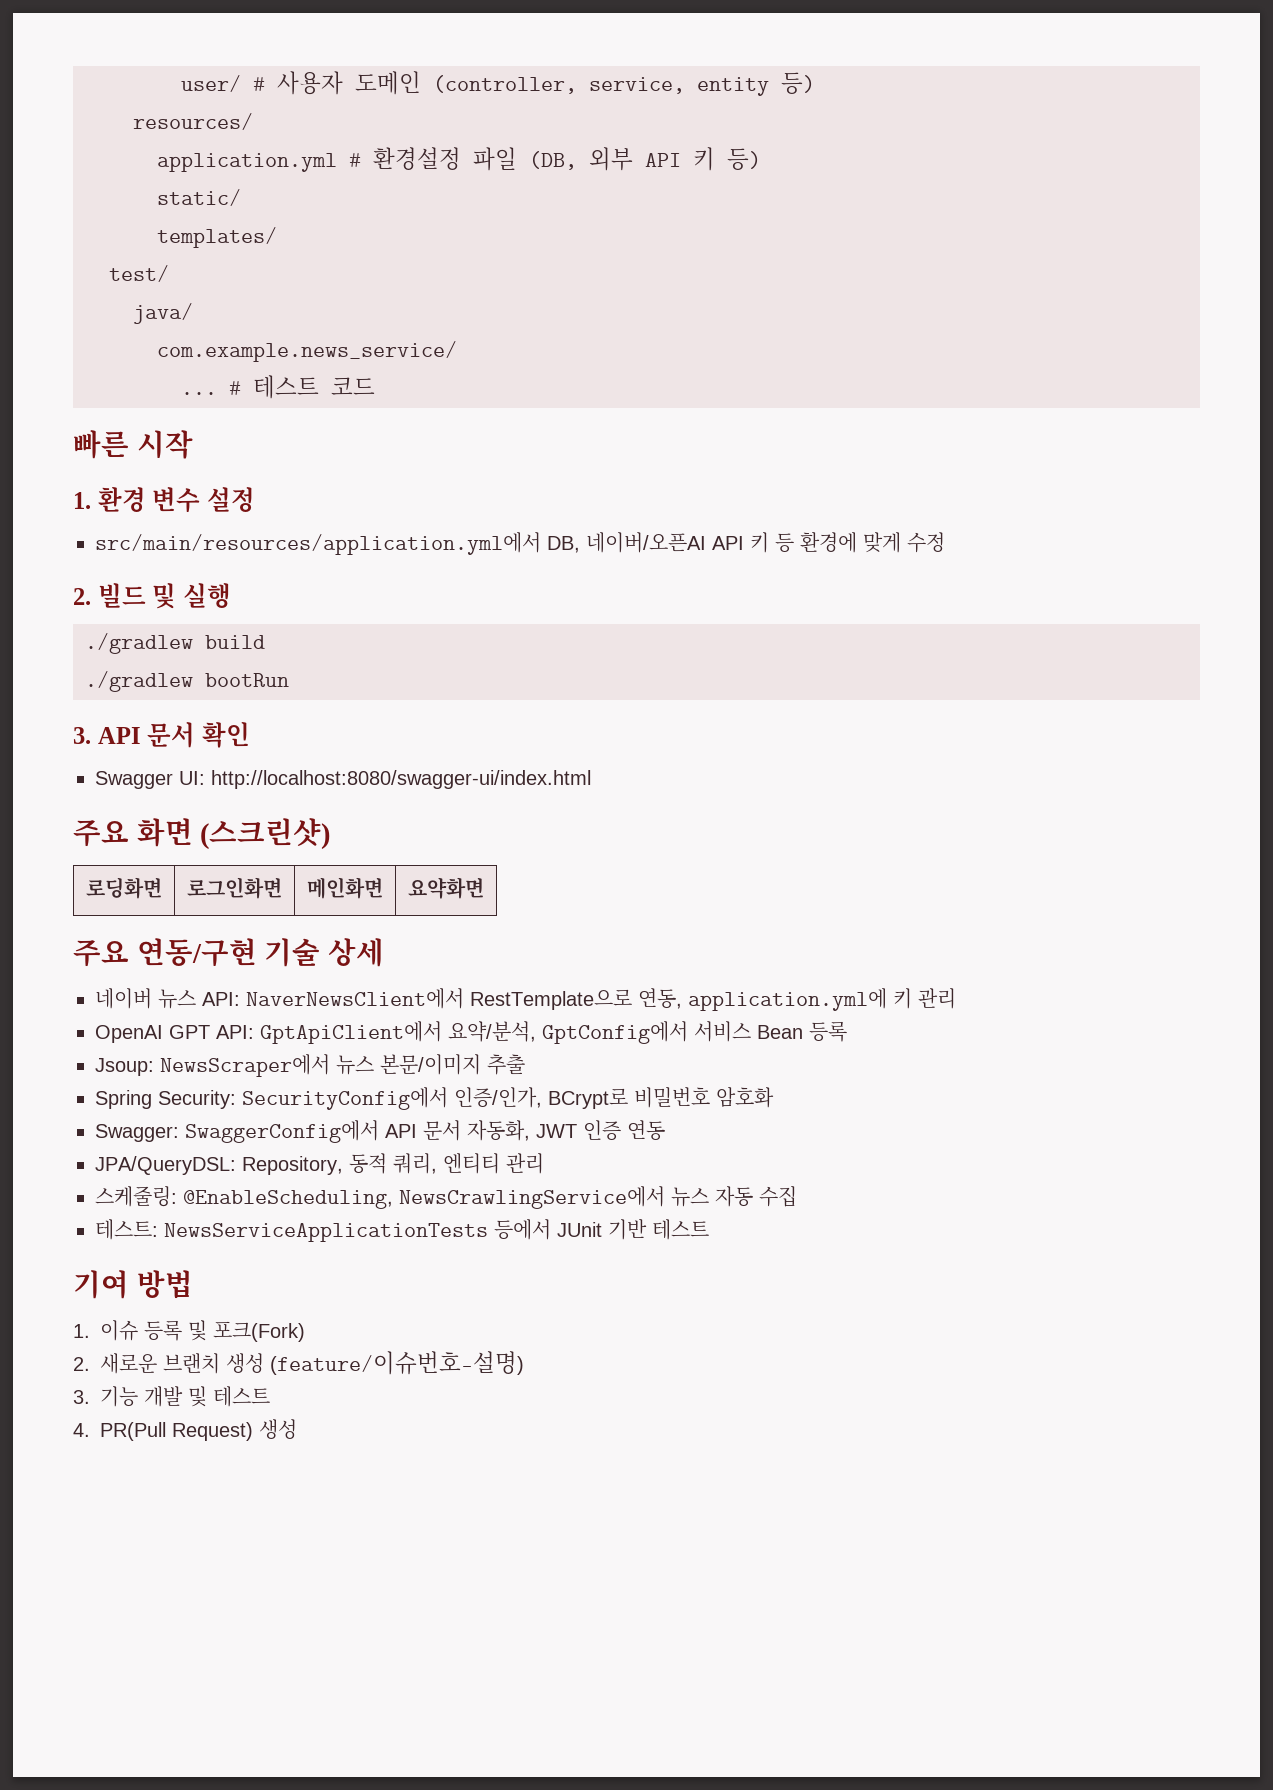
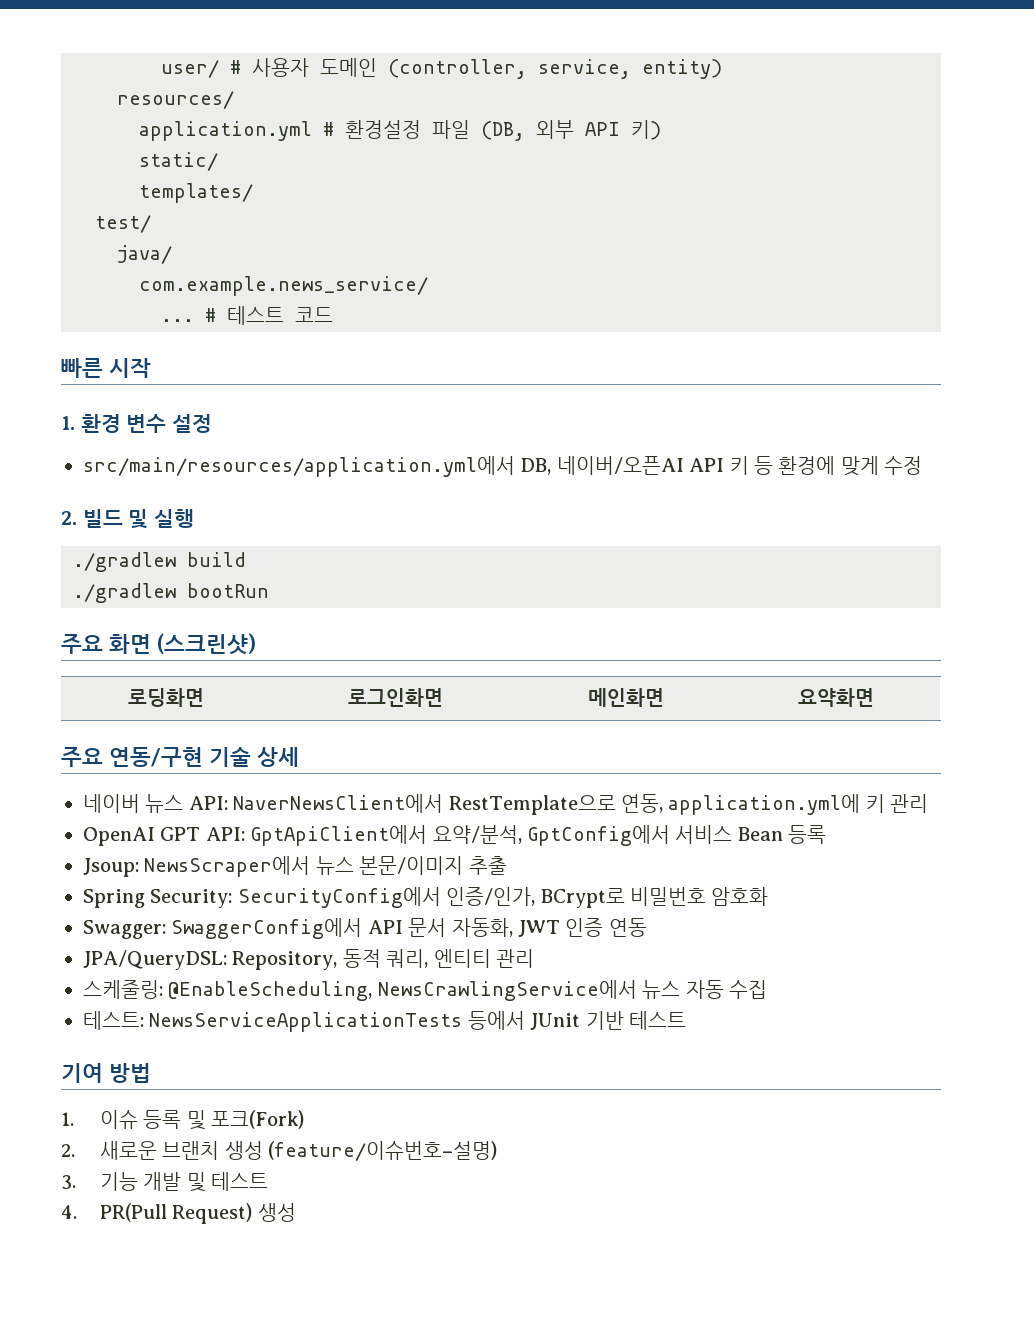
[697,72,815,96] entity 등) -> [642,59,722,79] entity)
[693,147,761,171] 키 등) -> [631,120,661,140] 키)
[73,722,250,748] [95,770,591,789] // 3. API 문서 확인 // Swagger UI: http://localhost:8080/swagger-ui/index.html -> (269, 590) none

